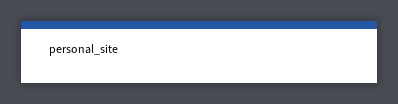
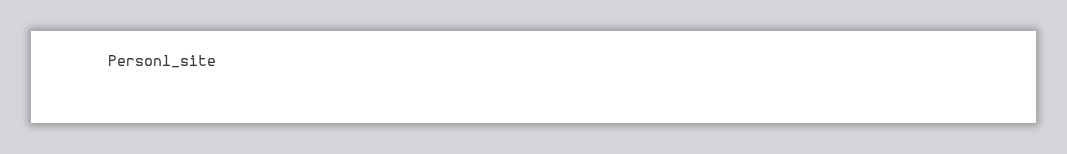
[49,44,118,56] personal_site -> [108,55,216,68] Personl_site

